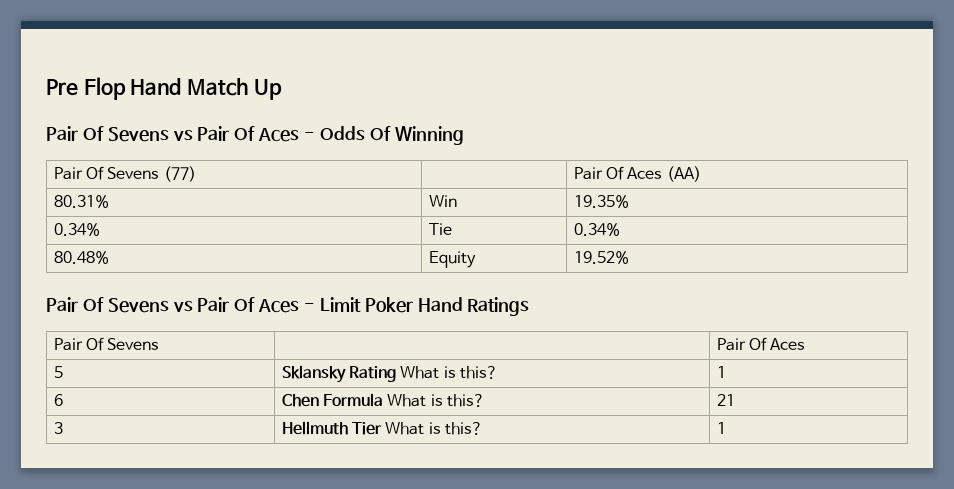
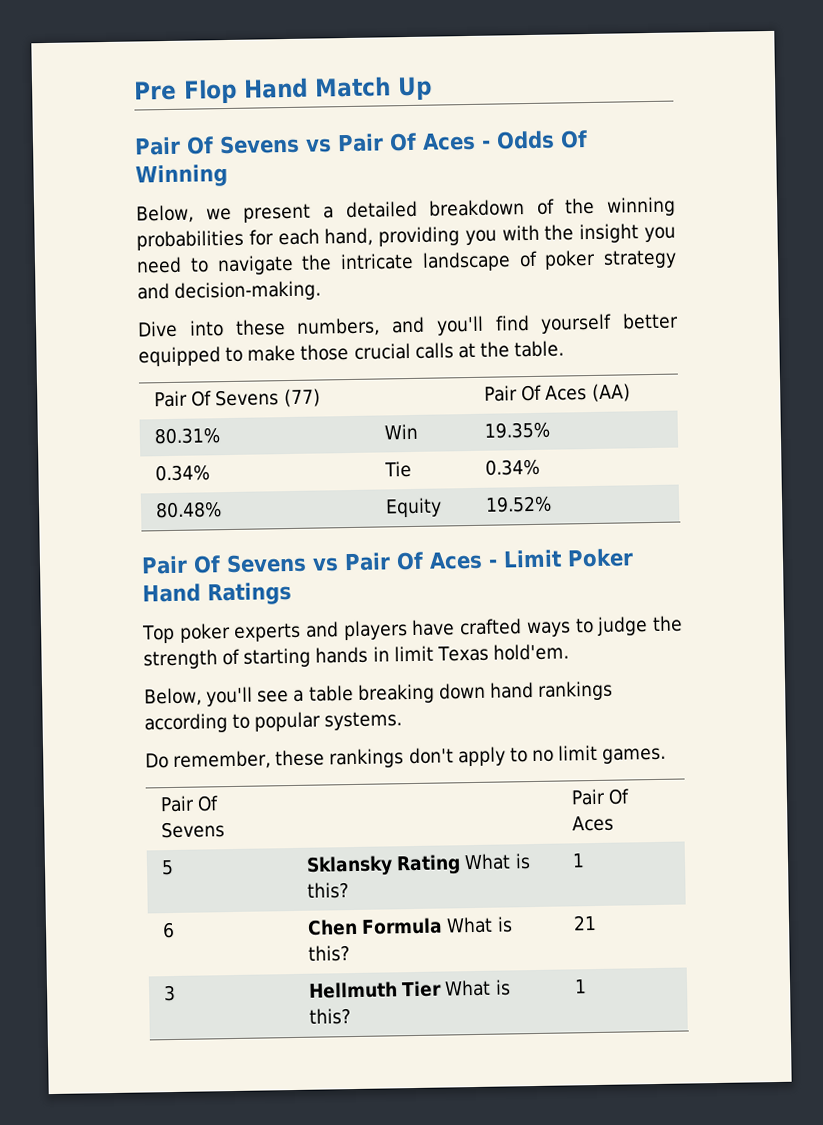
(464, 135) none -> [136,196,676,224] [136,223,676,251] [136,249,677,276] [137,280,322,302] [137,312,679,338] [138,340,565,367] // Below, we present a detailed breakdown of the winning probabilities for each hand, providing you with the insight you need to navigate the intricate landscape of poker strategy and decision-making. // Dive into these numbers, and you'll find yourself better equipped to make those crucial calls at the table.
(530, 306) none -> [142,615,683,644] [143,643,569,670] [144,680,614,707] [144,711,403,734] [145,744,667,770] // Top poker experts and players have crafted ways to judge the strength of starting hands in limit Texas hold'em. // Below, you'll see a table breaking down hand rankings according to popular systems. // Do remember, these rankings don't apply to no limit games.

